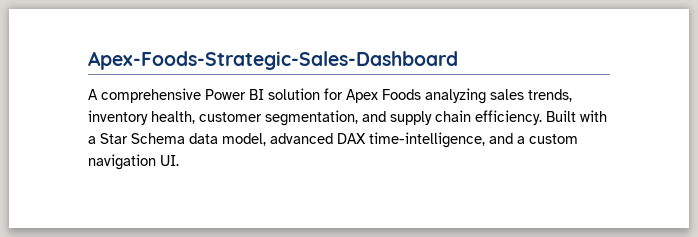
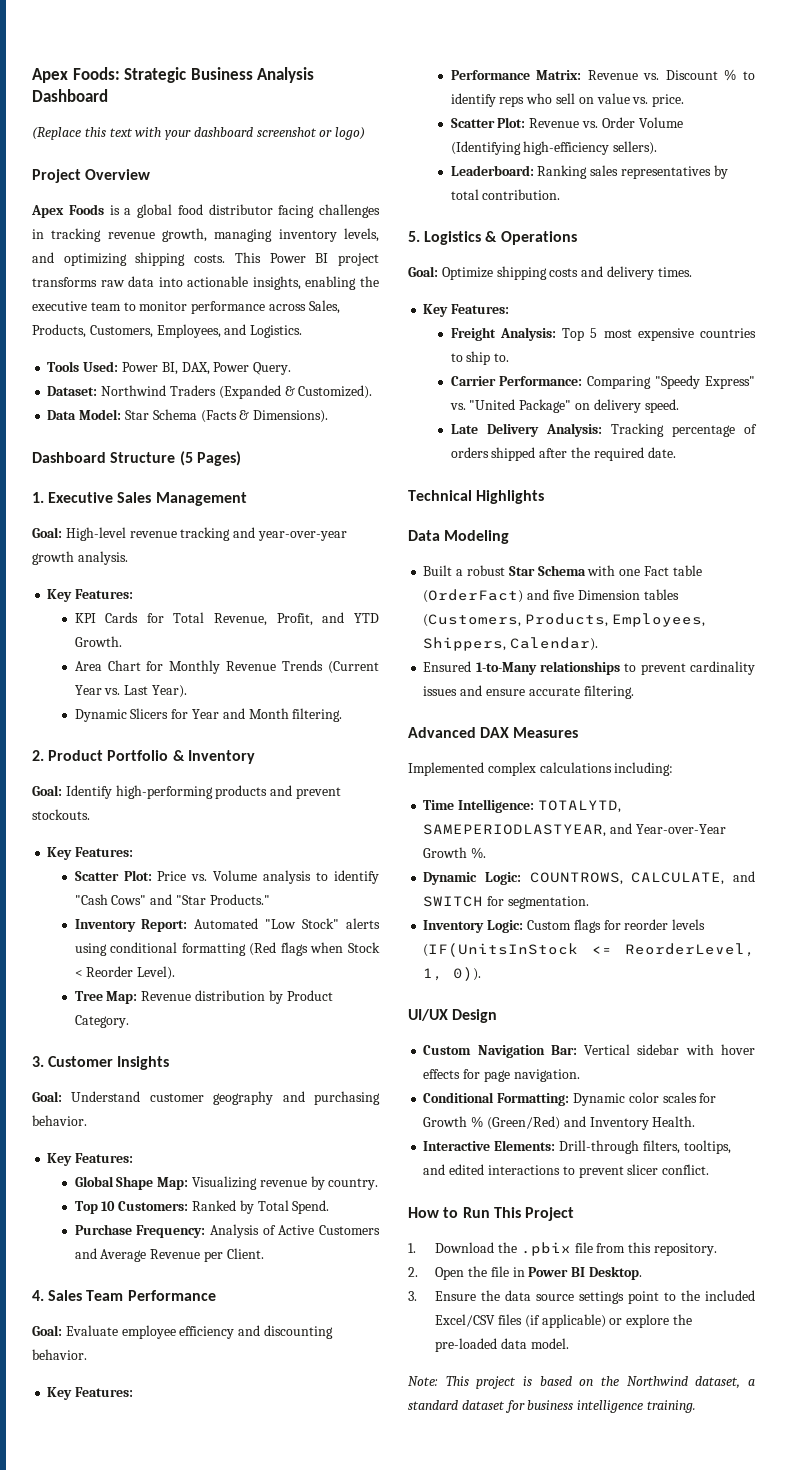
[88,51,458,70] [88,88,572,104] [88,110,607,126] [88,132,578,148] [88,154,179,170] Apex-Foods-Strategic-Sales-Dashboard // A comprehensive Power BI solution for Apex Foods analyzing sales trends, inventory health, customer segmentation, and supply chain efficiency. Built with a Star Schema data model, advanced DAX time-intelligence, and a custom navigation UI. -> [32,67,315,83] [32,89,108,102] [32,127,366,140] [32,169,151,183] [31,204,380,218] [32,228,379,242] [32,252,379,266] [32,276,379,290] [32,300,340,314] [32,324,303,338] [47,361,292,375] [47,385,373,399] [47,409,329,423] [32,451,241,466] [32,492,247,506] [32,527,347,541] [32,551,128,565] [47,589,134,602] [74,612,379,626] [74,636,122,647] [74,660,379,674] [74,685,187,698] [74,708,343,722] [32,750,255,764] [32,785,341,799] [32,809,90,820] [47,847,134,860] [74,870,379,884] [74,894,270,905] [74,918,381,932] [74,942,380,956] [74,966,176,980] [74,990,333,1004] [74,1015,129,1028] [32,1056,170,1070] [32,1091,380,1105] [32,1115,87,1126] [47,1153,134,1166] [74,1176,379,1190] [74,1200,330,1214] [74,1224,380,1238] [74,1248,264,1262] [32,1290,216,1301] [32,1325,333,1339] [32,1349,87,1360] [47,1387,134,1400] [450,69,755,81] [450,93,685,107] [450,117,683,128] [450,141,658,155] [450,165,728,179] [450,189,561,200] [408,231,577,245] [408,266,692,280] [423,304,510,317] [450,327,756,341] [450,351,510,365] [450,375,755,389] [449,399,679,413] [450,423,757,437] [450,447,676,461] [408,490,545,504] [408,530,510,544] [423,565,702,576] [423,589,679,603] [423,613,705,627] [423,637,599,651] [423,661,755,675] [423,685,634,699] [408,727,579,738] [408,762,674,776] [423,799,621,813] [423,823,726,837] [423,847,487,859] [423,871,755,885] [423,896,589,909] [423,919,706,933] [423,943,755,957] [423,967,482,981] [408,1009,498,1023] [423,1044,755,1058] [423,1069,580,1082] [423,1092,717,1106] [423,1116,696,1130] [423,1140,731,1154] [423,1164,710,1178] [408,1207,575,1221] [408,1242,717,1256] [408,1266,642,1280] [408,1290,755,1304] [435,1314,692,1328] [435,1338,569,1352] [408,1376,755,1389] [408,1400,696,1413] Apex Foods: Strategic Business Analysis Dashboard // (Replace this text with your dashboard screenshot or logo) // Project Overview // Apex Foods is a global food distributor facing challenges in tracking revenue growth, managing inventory levels, and optimizing shipping costs. This Power BI project transforms raw data into actionable insights, enabling the executive team to monitor performance across Sales, Products, Customers, Employees, and Logistics. // Tools Used: Power BI, DAX, Power Query. // Dataset: Northwind Traders (Expanded & Customized). // Data Model: Star Schema (Facts & Dimensions). // Dashboard Structure (5 Pages) // 1. Executive Sales Management // Goal: High-level revenue tracking and year-over-year growth analysis. // Key Features: // KPI Cards for Total Revenue, Profit, and YTD Growth. // Area Chart for Monthly Revenue Trends (Current Year vs. Last Year). // Dynamic Slicers for Year and Month filtering. // 2. Product Portfolio & Inventory // Goal: Identify high-performing products and prevent stockouts. // Key Features: // Scatter Plot: Price vs. Volume analysis to identify "Cash Cows" and "Star Products." // Inventory Report: Automated "Low Stock" alerts using conditional formatting (Red flags when Stock < Reorder Level). // Tree Map: Revenue distribution by Product Category. // 3. Customer Insights // Goal: Understand customer geography and purchasing behavior. // Key Features: // Global Shape Map: Visualizing revenue by country. // Top 10 Customers: Ranked by Total Spend. // Purchase Frequency: Analysis of Active Customers and Average Revenue per Client. // 4. Sales Team Performance // Goal: Evaluate employee efficiency and discounting behavior. // Key Features: // Performance Matrix: Revenue vs. Discount % to identify reps who sell on value vs. price. // Scatter Plot: Revenue vs. Order Volume (Identifying high-efficiency sellers). // Leaderboard: Ranking sales representatives by total contribution. // 5. Logistics & Operations // Goal: Optimize shipping costs and delivery times. // Key Features: // Freight Analysis: Top 5 most expensive countries to ship to. // Carrier Performance: Comparing "Speedy Express" vs. "United Package" on delivery speed. // Late Delivery Analysis: Tracking percentage of orders shipped after the required date. // Technical Highlights // Data Modeling // Built a robust Star Schema with one Fact table (OrderFact) and five Dimension tables (Customers, Products, Employees, Shippers, Calendar). // Ensured 1-to-Many relationships to prevent cardinality issues and ensure accurate filtering. // Advanced DAX Measures // Implemented complex calculations including: // Time Intelligence: TOTALYTD, SAMEPERIODLASTYEAR, and Year-over-Year Growth %. // Dynamic Logic: COUNTROWS, CALCULATE, and SWITCH for segmentation. // Inventory Logic: Custom flags for reorder levels (IF(UnitsInStock <= ReorderLevel, 1, 0)). // UI/UX Design // Custom Navigation Bar: Vertical sidebar with hover effects for page navigation. // Conditional Formatting: Dynamic color scales for Growth % (Green/Red) and Inventory Health. // Interactive Elements: Drill-through filters, tooltips, and edited interactions to prevent slicer conflict. // How to Run This Project // 1. Download the .pbix file from this repository. // 2. Open the file in Power BI Desktop. // 3. Ensure the data source settings point to the included Excel/CSV files (if applicable) or explore the pre-loaded data model. // Note: This project is based on the Northwind dataset, a standard dataset for business intelligence training.

